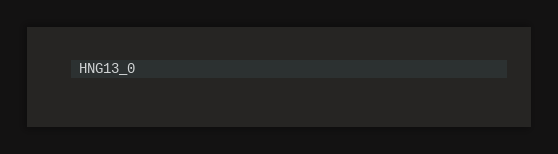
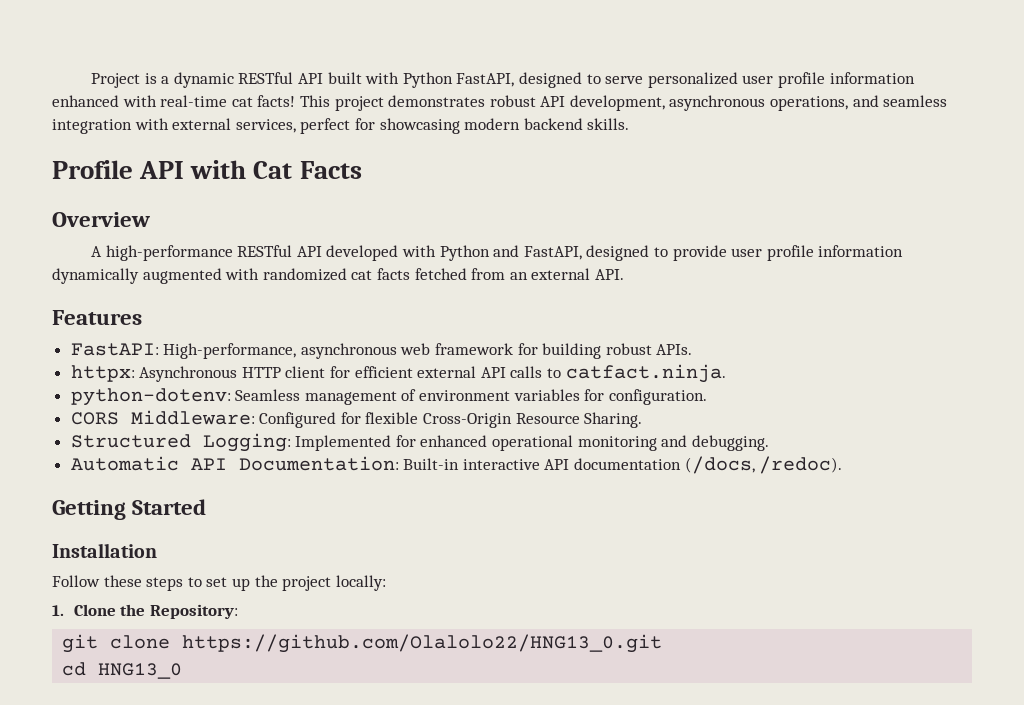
(78, 69) none -> [91,72,915,88] [52,95,948,111] [52,118,630,134] [52,160,362,179] [52,212,150,227] [91,245,904,261] [52,268,624,284] [52,310,142,325] [70,343,693,359] [70,364,726,383] [70,388,707,406] [70,410,643,428] [70,433,769,452] [70,456,843,474] [52,499,207,520] [52,543,157,558] [52,575,386,591] [52,604,239,619] [62,634,663,653] [62,662,87,676] Project is a dynamic RESTful API built with Python FastAPI, designed to serve personalized user profile information enhanced with real-time cat facts! This project demonstrates robust API development, asynchronous operations, and seamless integration with external services, perfect for showcasing modern backend skills. // Profile API with Cat Facts // Overview // A high-performance RESTful API developed with Python and FastAPI, designed to provide user profile information dynamically augmented with randomized cat facts fetched from an external API. // Features // FastAPI: High-performance, asynchronous web framework for building robust APIs. // httpx: Asynchronous HTTP client for efficient external API calls to catfact.ninja. // python-dotenv: Seamless management of environment variables for configuration. // CORS Middleware: Configured for flexible Cross-Origin Resource Sharing. // Structured Logging: Implemented for enhanced operational monitoring and debugging. // Automatic API Documentation: Built-in interactive API documentation (/docs, /redoc). // Getting Started // Installation // Follow these steps to set up the project locally: // 1. Clone the Repository: // git clone https://github.com/Olalolo22/HNG13_0.git // cd

